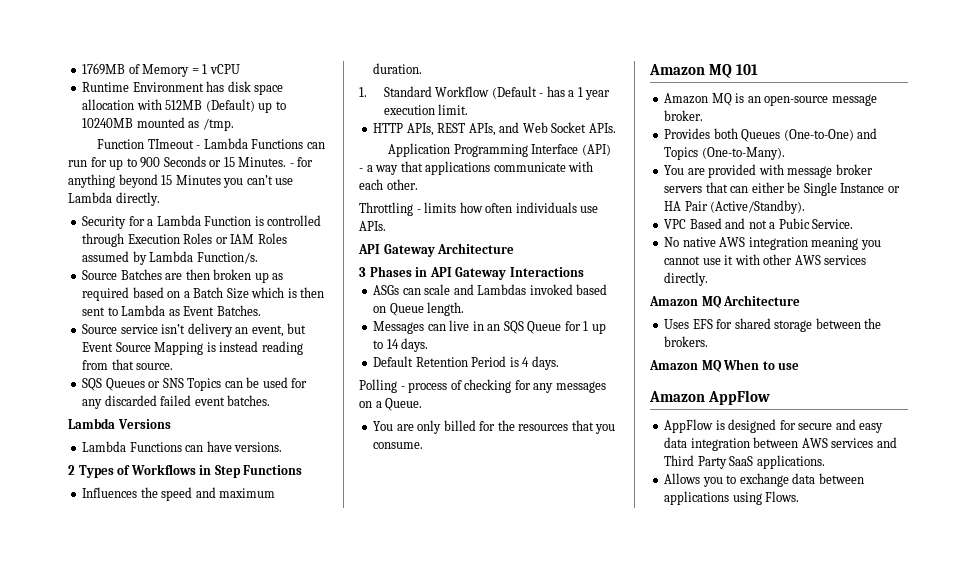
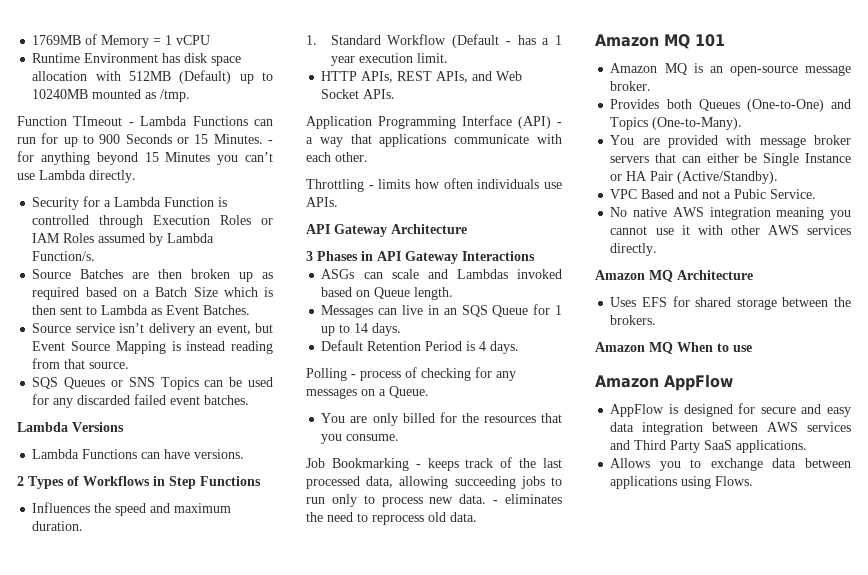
(424, 445) none -> [306,457,562,471] [306,476,562,489] [306,494,562,507] [306,512,477,525] // Job Bookmarking - keeps track of the last processed data, allowing succeeding jobs to run only to process new data. - eliminates the need to reprocess old data.

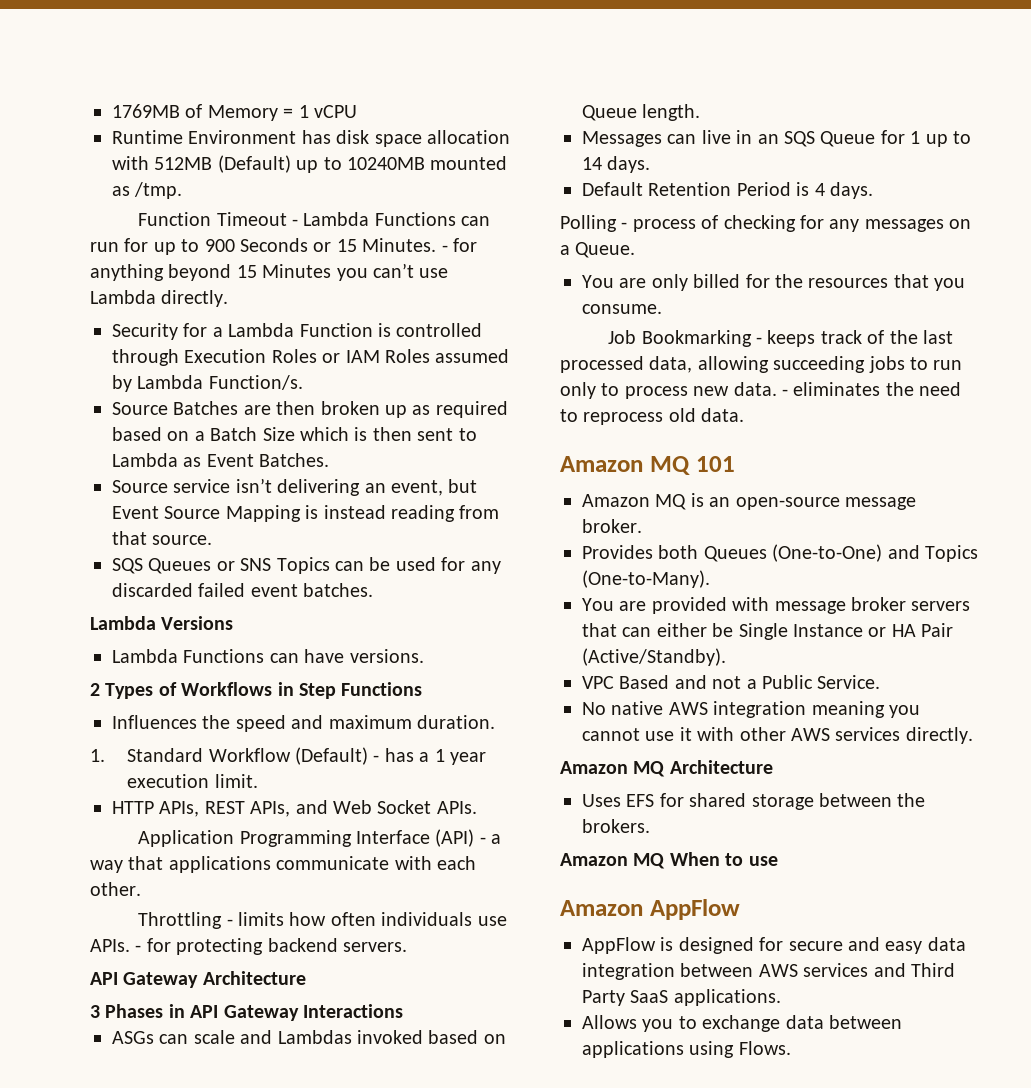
[73,116,123,126] TImeout -> [216,212,287,226] Timeout
[148,323,195,336] delivery -> [277,479,361,496] delivering
[452,34,500,48] (Default -> [294,747,368,765] (Default)
(338, 202) none -> [135,938,407,955] - for protecting backend servers.
[734,189,767,199] Pubic -> [762,675,813,689] Public

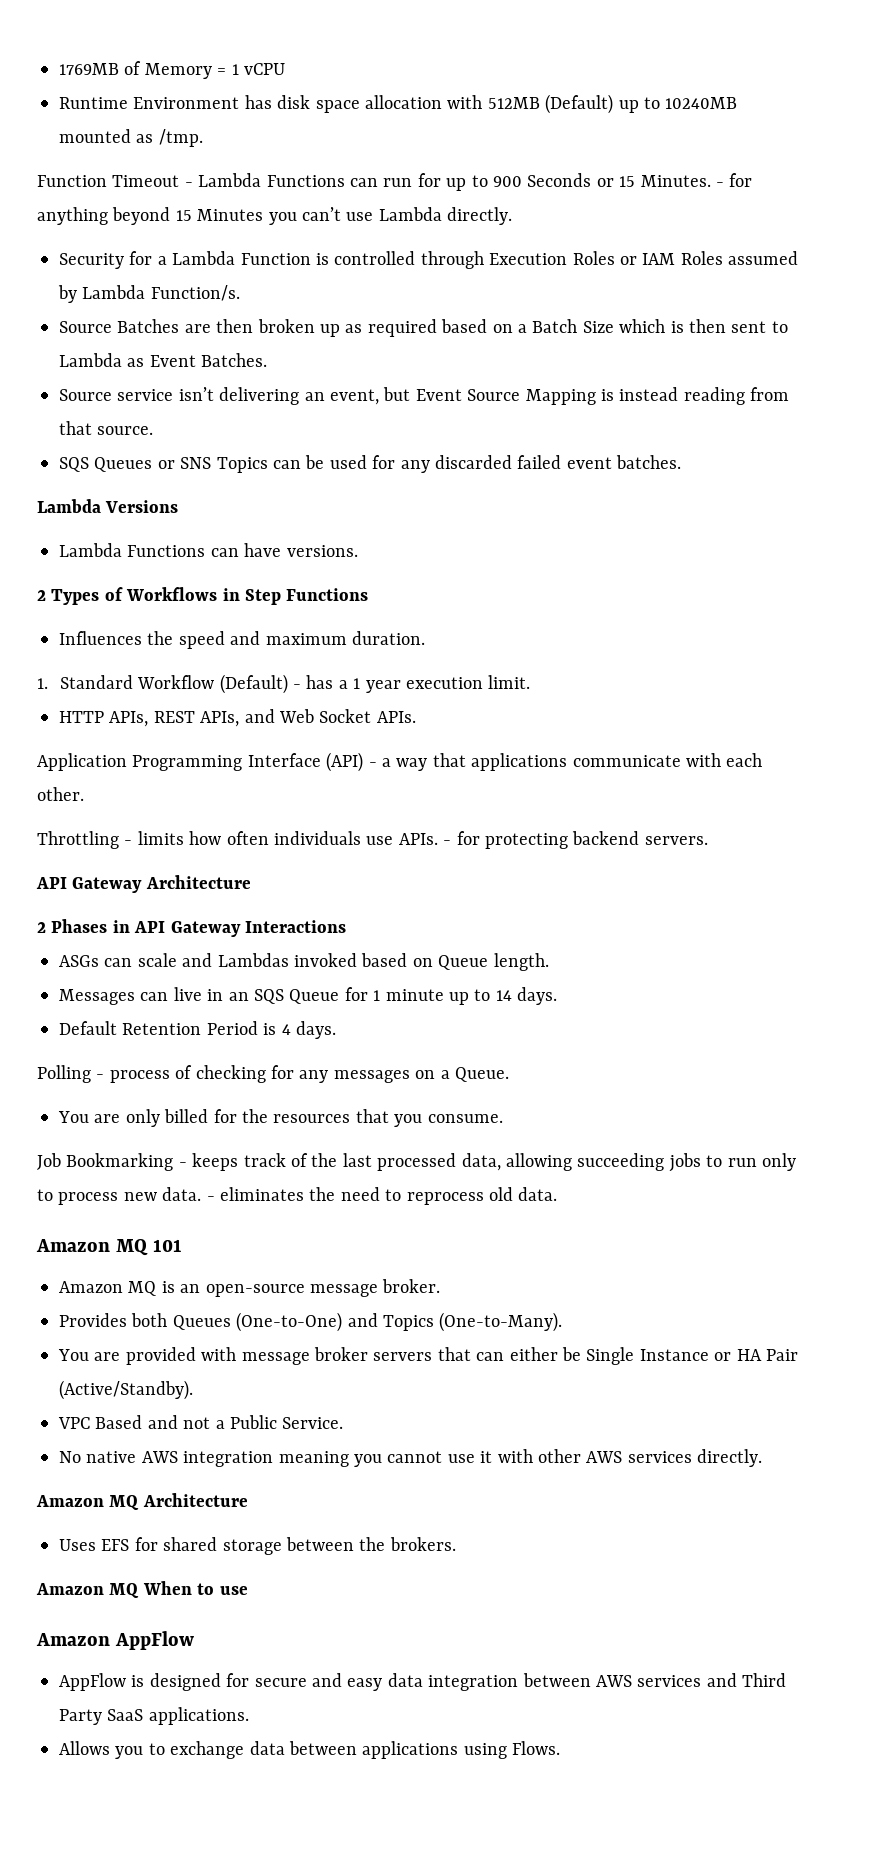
[90,1005,100,1018] 3 -> [37,922,46,933] 2
(921, 137) none -> [385,989,444,1001] minute

